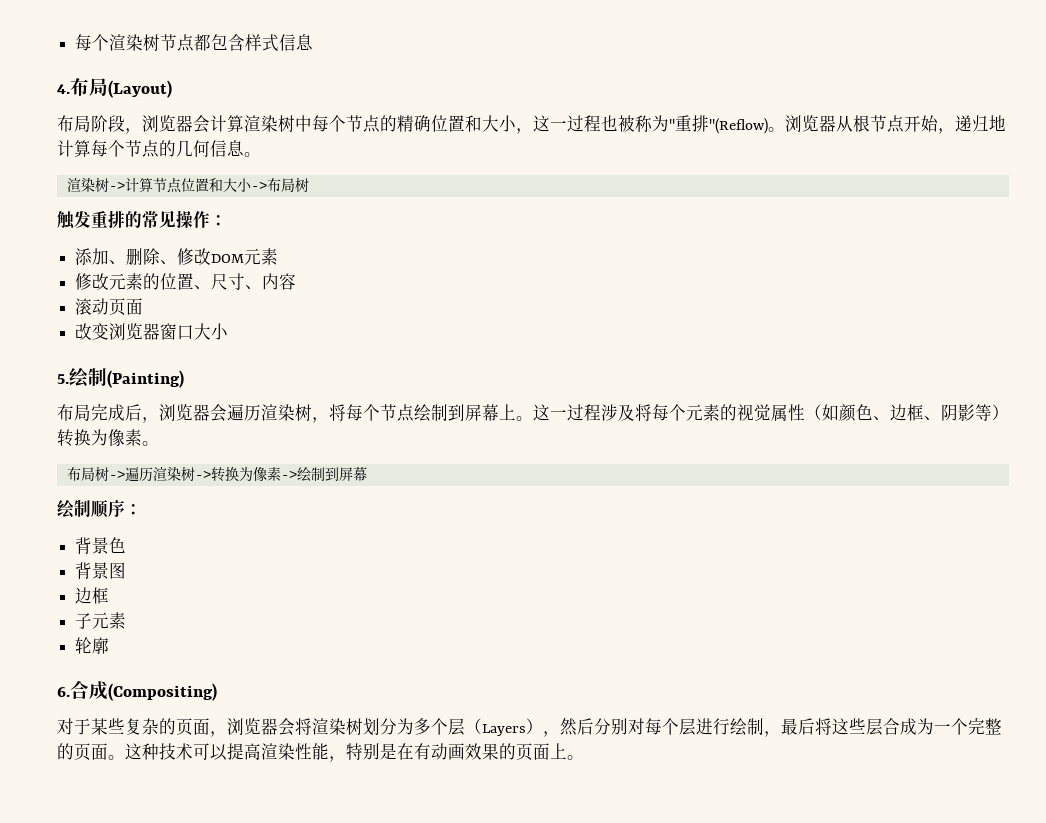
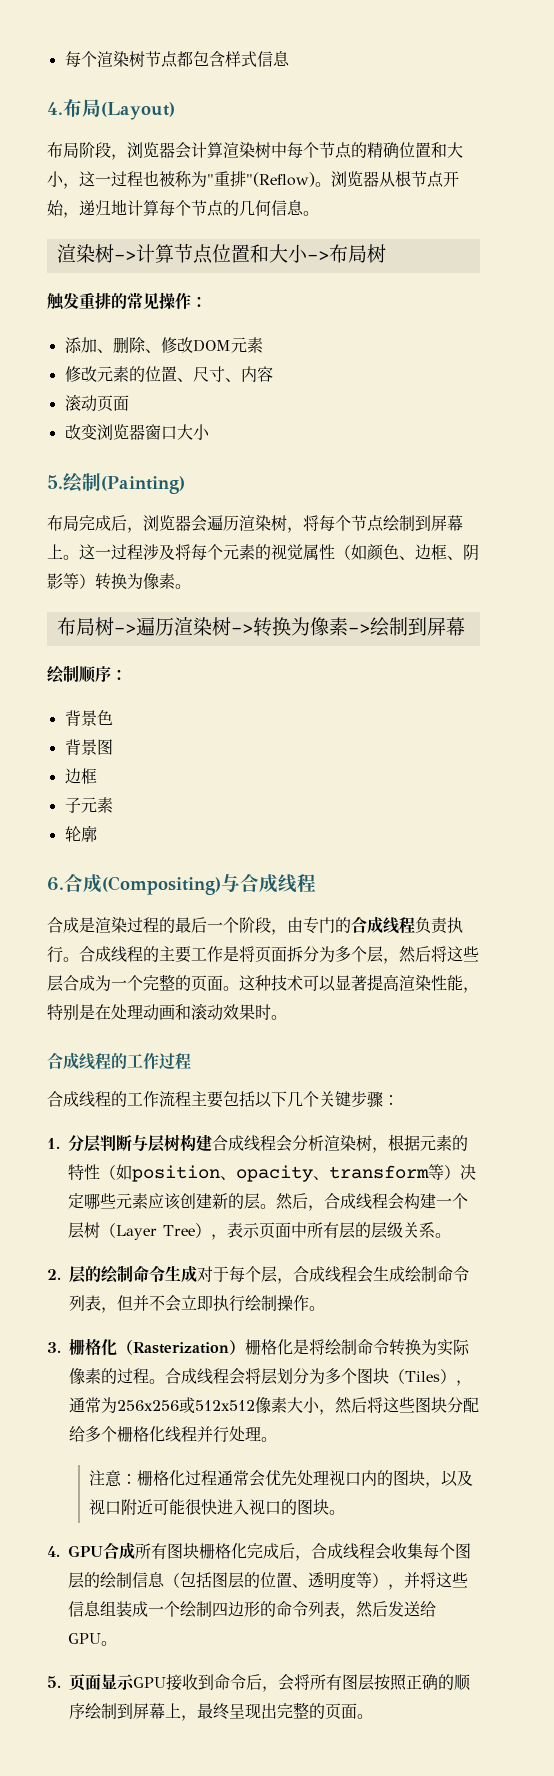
[57,718,798,737] // 对于某些复杂的页面，浏览器会将渲染树划分为多个层（Layers），然后分别对每个层进行绘制，最 -> [221,874,316,893] [47,916,463,935] [47,946,416,964] 与合成线程 // 合成是渲染过程的最后一个阶段，由专门的合成线程负责执行。合成线程的主要工作是将页面拆分为多个层，然
(227, 752) none -> [335,975,367,991] 显著
[414,743,567,761] 有动画效果的页面上 -> [111,1003,287,1021] [47,1052,191,1070] [47,1091,399,1108] [47,1134,469,1153] [68,1164,477,1182] [68,1193,469,1211] [68,1222,452,1240] [47,1265,469,1284] [69,1295,325,1313] [47,1338,470,1356] [69,1368,472,1386] [69,1397,479,1415] [69,1426,277,1443] [89,1470,474,1488] [89,1499,346,1516] [47,1542,472,1561] [68,1572,469,1590] [68,1601,437,1619] [68,1633,118,1646] [47,1673,471,1692] [69,1702,357,1721] 处理动画和滚动效果时。 // 合成线程的工作过程 // 合成线程的工作流程主要包括以下几个关键步骤： // 1.分层判断与层树构建合成线程会分析渲染树，根据元素的特性（如position、opacity、transform等）决定哪些元素应该创建新的层。然后，合成线程会构建一个层树（Layer Tree），表示页面中所有层的层级关系。 // 2.层的绘制命令生成对于每个层，合成线程会生成绘制命令列表，但并不会立即执行绘制操作。 // 3.栅格化（Rasterization）栅格化是将绘制命令转换为实际像素的过程。合成线程会将层划分为多个图块（Tiles），通常为256x256或512x512像素大小，然后将这些图块分配给多个栅格化线程并行处理。 // 注意：栅格化过程通常会优先处理视口内的图块，以及视口附近可能很快进入视口的图块。 // 4. GPU合成所有图块栅格化完成后，合成线程会收集每个图层的绘制信息（包括图层的位置、透明度等），并将这些信息组装成一个绘制四边形的命令列表，然后发送给GPU。 // 5.页面显示GPU接收到命令后，会将所有图层按照正确的顺序绘制到屏幕上，最终呈现出完整的页面

